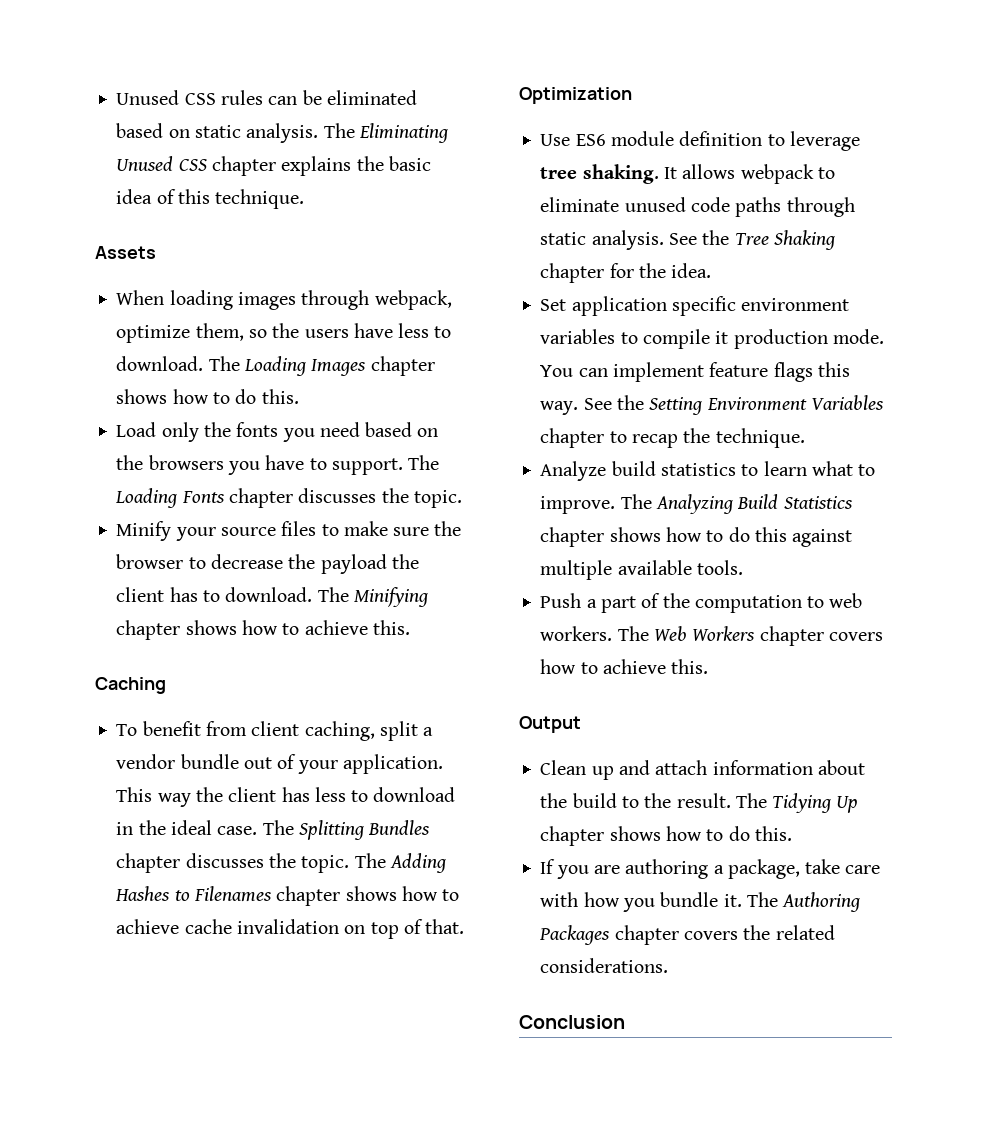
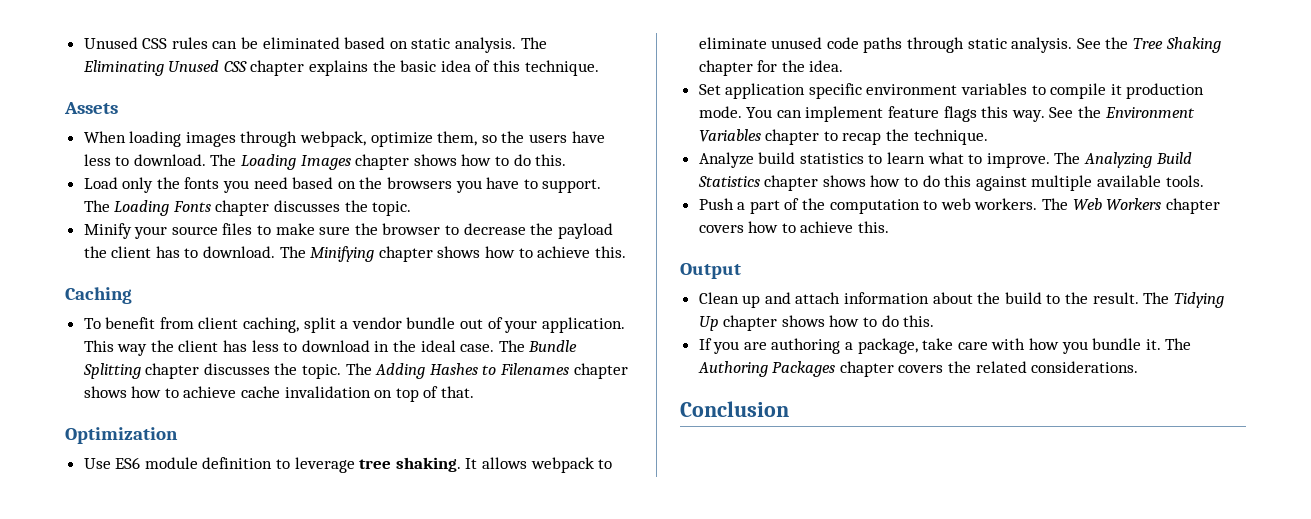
[298,820,431,840] Splitting Bundles -> [528,340,578,352] [82,363,141,379] Bundle Splitting
[649,397,703,415] Setting -> (1102, 112) none

